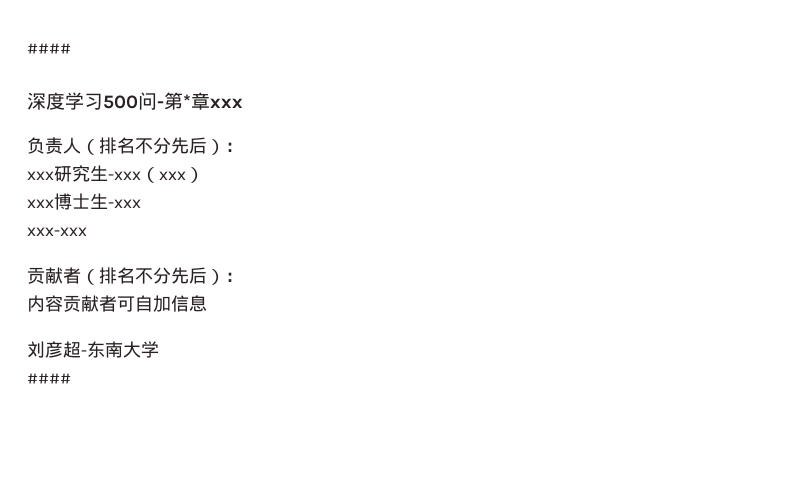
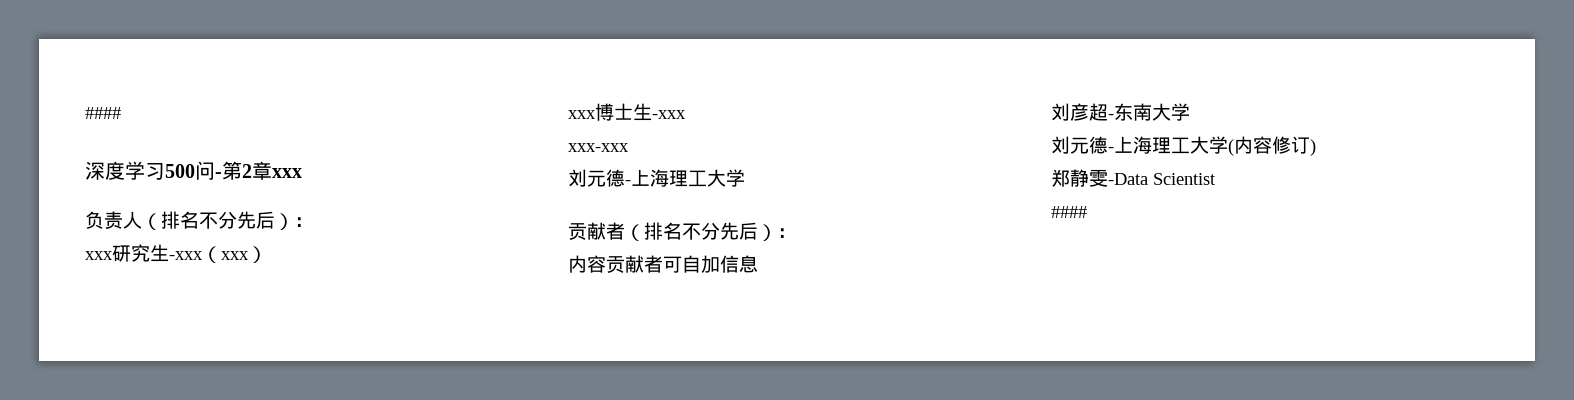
[183,94,191,108] * -> [242,164,252,178] 2
(87, 231) none -> [568,169,745,187] // 刘元德-上海理工大学
(159, 349) none -> [1051,136,1316,156] [1051,169,1216,187] // 刘元德-上海理工大学(内容修订) // 郑静雯-Data Scientist

